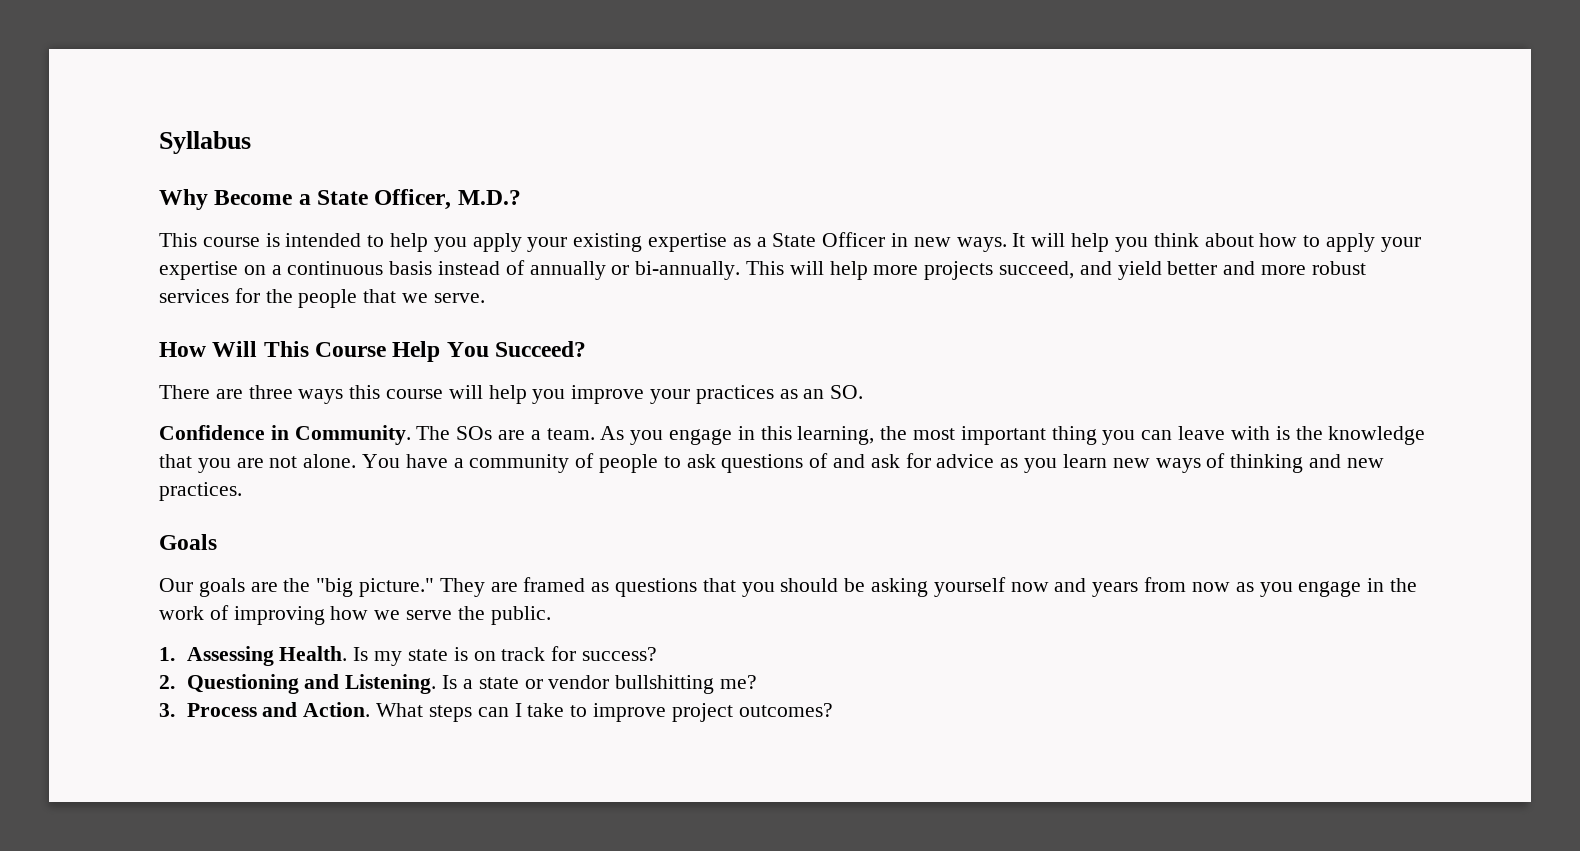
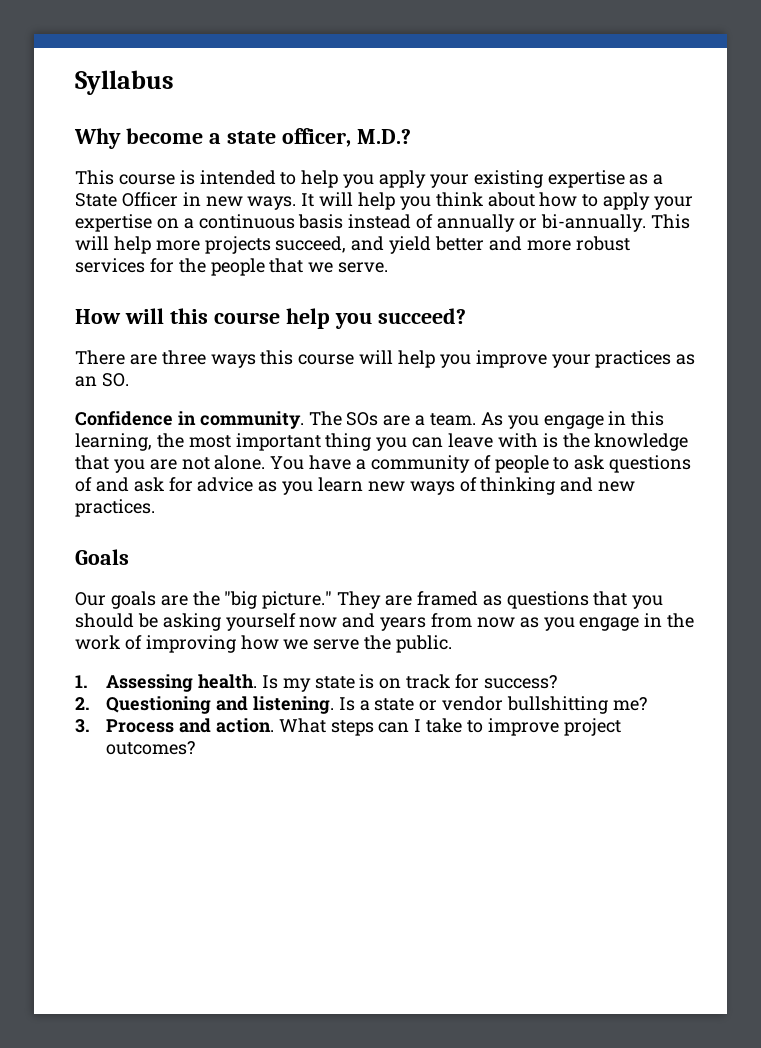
[214,189,452,210] Become a State Officer, -> [125,128,351,147] become a state officer,
[212,341,587,362] Will This Course Help You Succeed? -> [124,308,466,329] will this course help you succeed?
[294,425,411,445] Community. -> [199,411,304,429] community.
[279,646,348,661] Health. -> [197,674,257,689] health.
[345,674,437,694] Listening. -> [252,696,334,714] listening.
[303,702,371,717] Action. -> [215,718,274,733] action.

